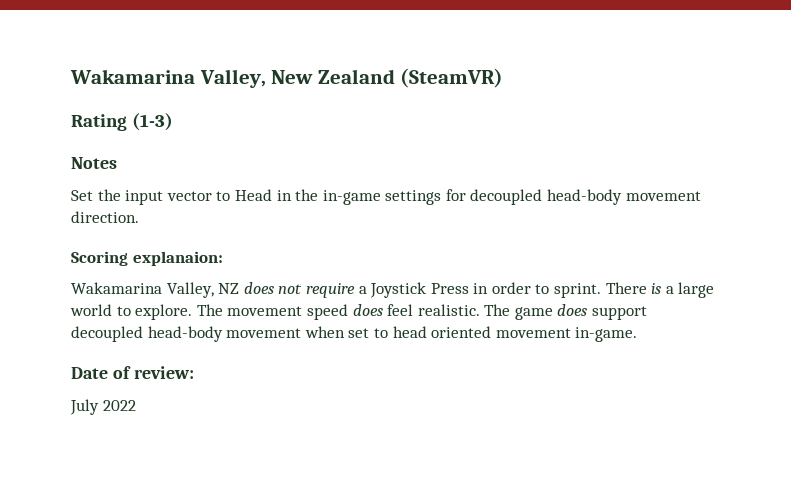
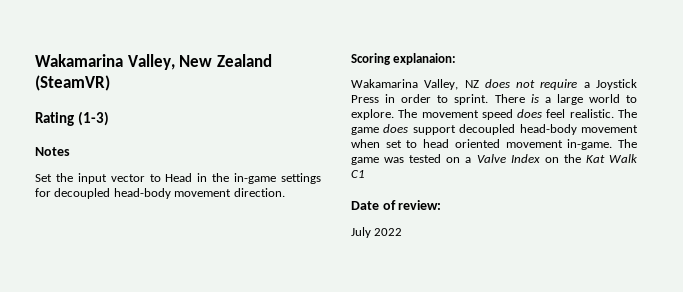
(638, 334) none -> [618,139,637,148] [351,154,638,165] [351,170,365,178] The game was tested on a Valve Index on the Kat Walk C1

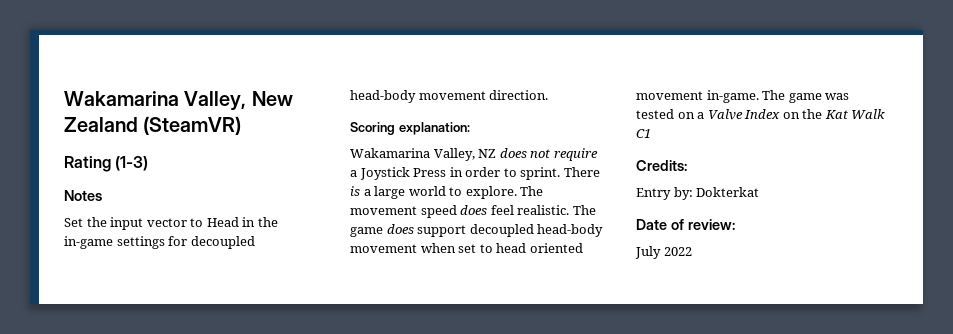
[393,53,457,65] explanaion: -> [398,122,470,135] explanation:
(365, 174) none -> [636,160,687,171] [636,187,760,200] // Credits: // Entry by: Dokterkat

